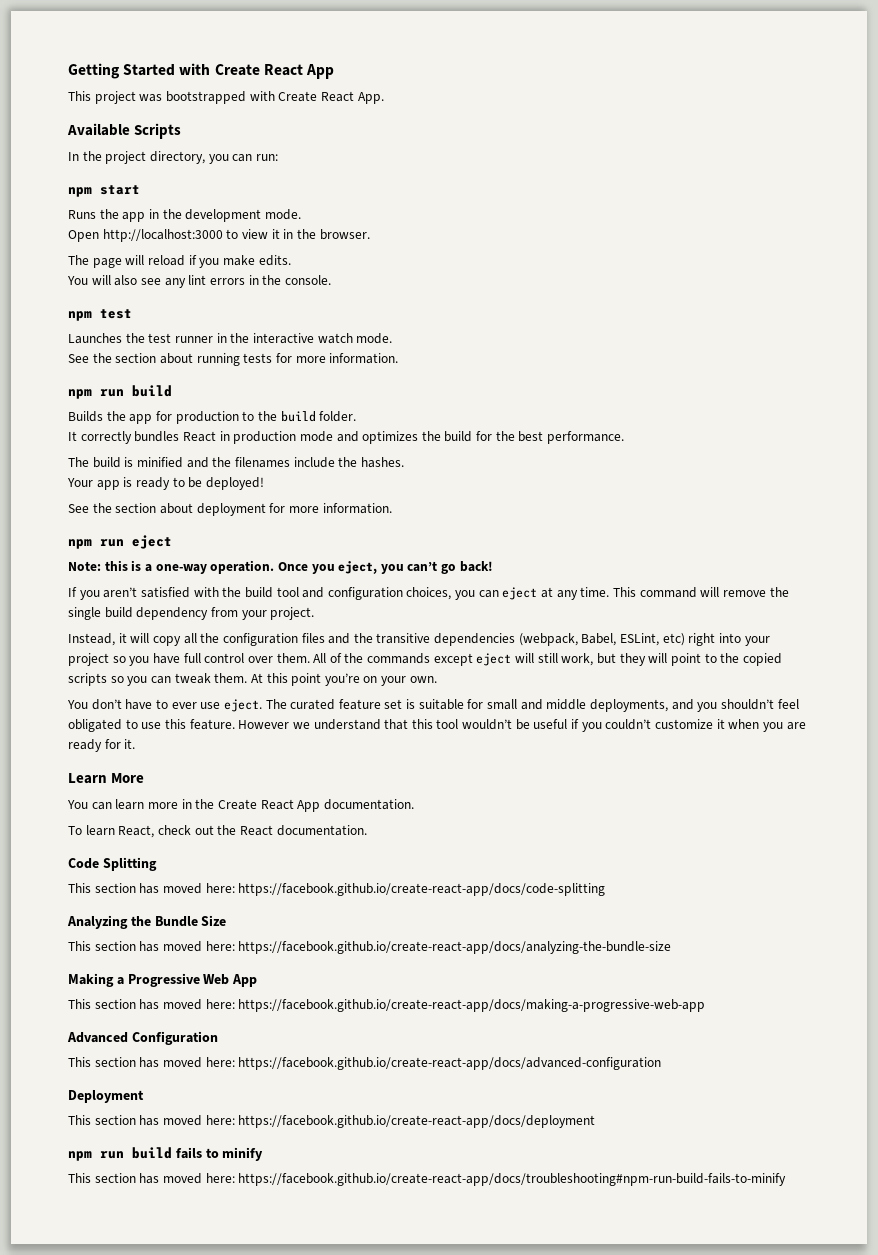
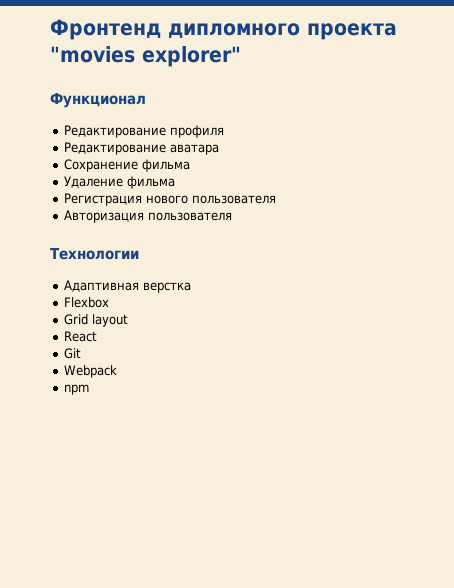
[68,63,334,79] [68,91,384,104] [67,123,182,139] [68,151,278,164] [68,185,140,197] [68,209,301,222] [68,229,370,242] [68,255,291,268] [67,275,331,288] [68,309,132,321] [68,333,393,344] [68,353,399,366] [68,385,172,399] [68,411,357,424] [68,431,625,444] [68,457,404,468] [67,477,264,490] [68,503,392,516] [68,535,172,549] [68,560,493,574] [68,587,789,600] [68,607,315,620] [68,633,770,646] [68,653,782,666] [68,673,437,686] [67,699,799,712] [68,719,806,732] [68,739,136,752] [68,773,145,784] [67,799,414,812] [68,825,367,838] [68,857,157,871] [68,883,606,896] [67,915,227,929] [68,941,672,954] [68,973,258,987] [68,999,706,1012] [67,1031,218,1045] [68,1057,662,1070] [68,1090,144,1103] [68,1115,596,1128] [68,1147,264,1161] [68,1173,787,1186] Getting Started with Create React App // This project was bootstrapped with Create React App. // Available Scripts // In the project directory, you can run: // npm start // Runs the app in the development mode. // Open http://localhost:3000 to view it in the browser. // The page will reload if you make edits. // You will also see any lint errors in the console. // npm test // Launches the test runner in the interactive watch mode. // See the section about running tests for more information. // npm run build // Builds the app for production to the build folder. // It correctly bundles React in production mode and optimizes the build for the best performance. // The build is minified and the filenames include the hashes. // Your app is ready to be deployed! // See the section about deployment for more information. // npm run eject // Note: this is a one-way operation. Once you eject, you can’t go back! // If you aren’t satisfied with the build tool and configuration choices, you can eject at any time. This command will remove the single build dependency from your project. // Instead, it will copy all the configuration files and the transitive dependencies (webpack, Babel, ESLint, etc) right into your project so you have full control over them. All of the commands except eject will still work, but they will point to the copied scripts so you can tweak them. At this point you’re on your own. // You don’t have to ever use eject. The curated feature set is suitable for small and middle deployments, and you shouldn’t feel obligated to use this feature. However we understand that this tool wouldn’t be useful if you couldn’t customize it when you are ready for it. // Learn More // You can learn more in the Create React App documentation. // To learn React, check out the React documentation. // Code Splitting // This section has moved here: https://facebook.github.io/create-react-app/docs/code-splitting // Analyzing the Bundle Size // This section has moved here: https://facebook.github.io/create-react-app/docs/analyzing-the-bundle-size // Making a Progressive Web App // This section has moved here: https://facebook.github.io/create-react-app/docs/making-a-progressive-web-app // Advanced Configuration // This section has moved here: https://facebook.github.io/create-react-app/docs/advanced-configuration // Deployment // This section has moved here: https://facebook.github.io/create-react-app/docs/deployment // npm run build fails to minify // This section has moved here: https://facebook.github.io/create-react-app/docs/troubleshooting#npm-run-build-fails-to-minify -> [50,19,397,40] [50,46,241,67] [50,93,146,108] [64,125,225,138] [64,142,220,155] [64,159,191,172] [64,176,176,189] [64,193,277,206] [64,210,233,223] [50,248,139,260] [64,280,192,293] [64,297,110,308] [64,314,129,327] [64,331,98,342] [64,348,82,359] [64,365,118,378] [64,384,90,395] Фронтенд дипломного проекта "movies explorer" // Функционал // Редактирование профиля // Редактирование аватара // Сохранение фильма // Удаление фильма // Регистрация нового пользователя // Авторизация пользователя // Технологии // Адаптивная верстка // Flexbox // Grid layout // React // Git // Webpack // npm

